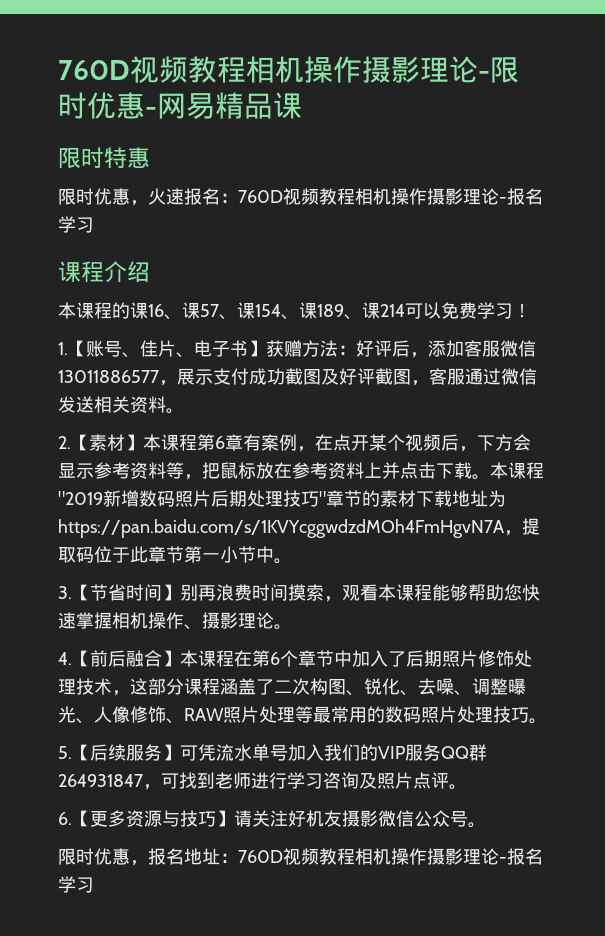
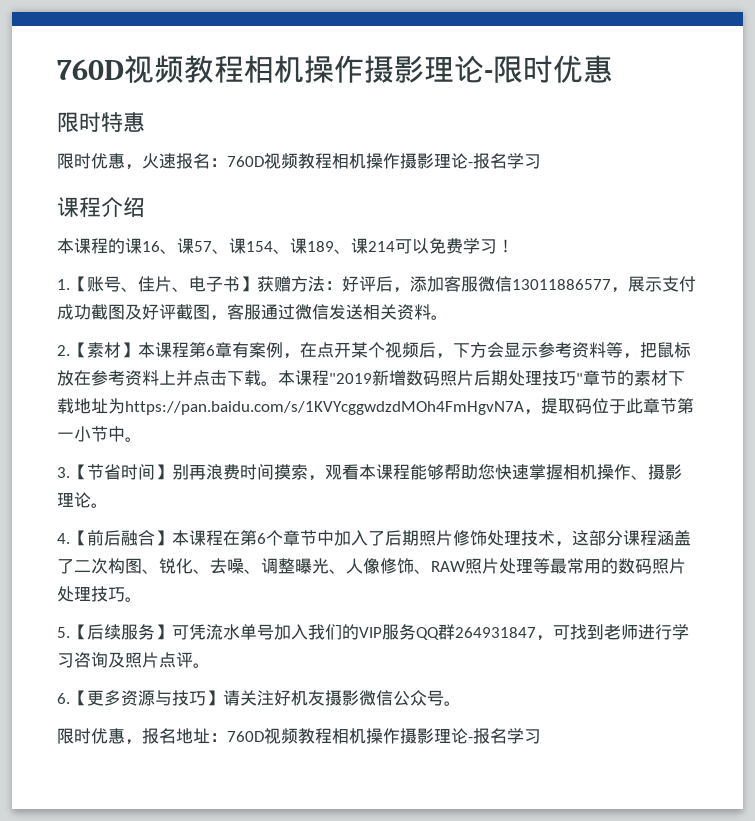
[145,92,302,119] -网易精品课 -> (613, 69) none

